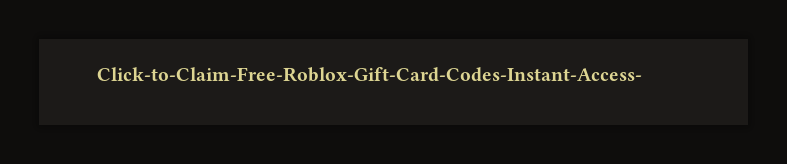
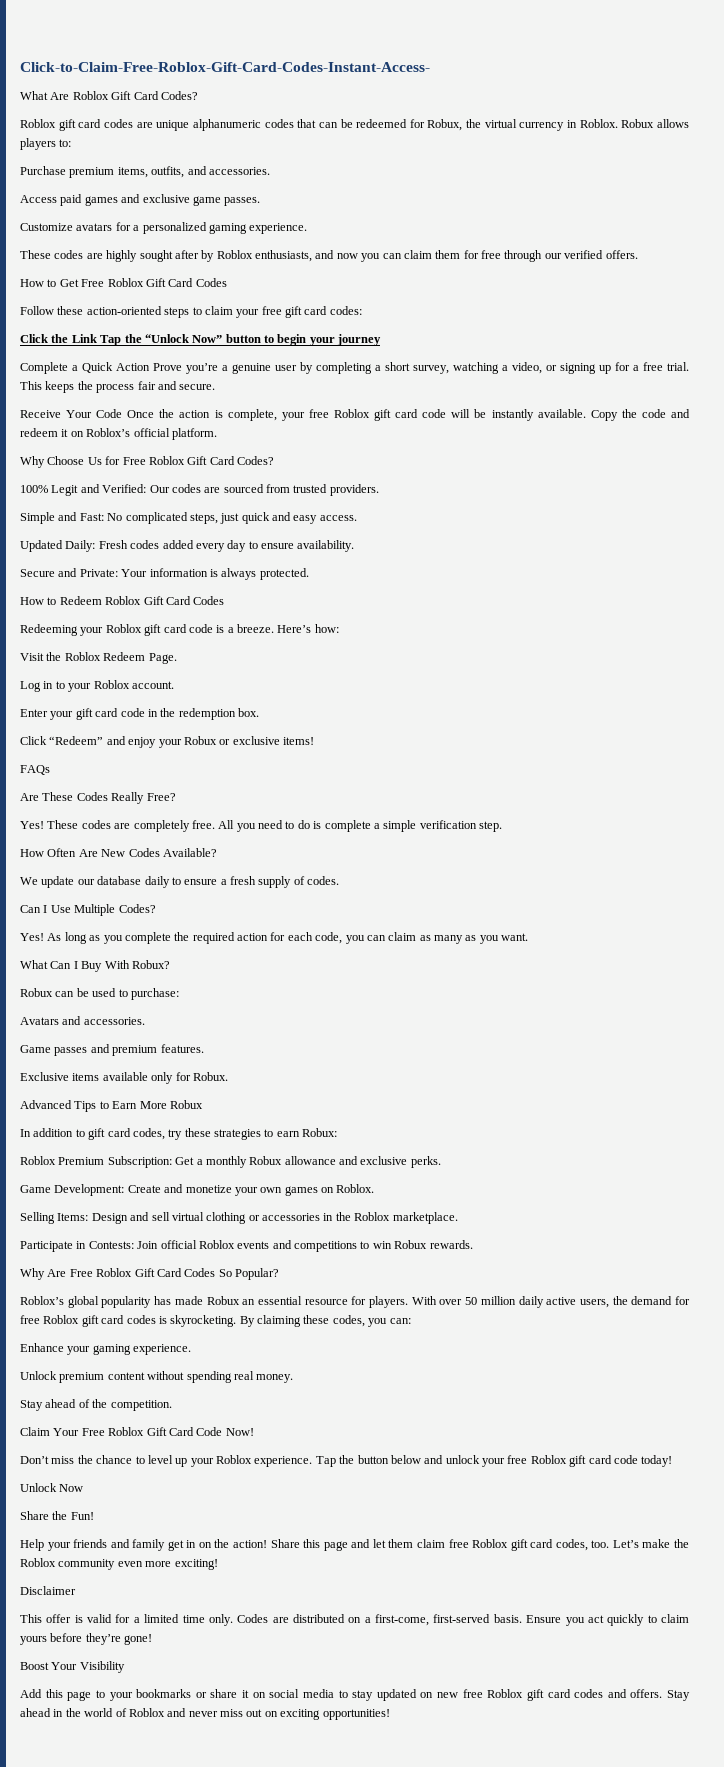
(642, 74) none -> [20,91,198,100] [20,119,689,131] [20,138,72,150] [20,166,270,178] [20,194,261,206] [20,222,308,234] [20,250,638,262] [20,278,227,287] [20,306,362,318] [20,334,382,346] [20,362,689,374] [20,381,216,393] [20,409,690,421] [20,428,217,440] [20,456,274,468] [20,484,379,496] [20,512,357,524] [20,540,355,552] [20,568,309,580] [20,596,225,605] [20,624,339,636] [20,652,177,664] [20,680,174,692] [20,708,259,720] [20,736,314,748] [20,765,50,775] [20,792,176,804] [20,820,502,832] [20,848,217,857] [20,876,340,888] [20,904,156,916] [20,932,529,944] [20,960,170,972] [20,988,179,1000] [20,1016,145,1025] [20,1044,204,1056] [20,1072,228,1084] [20,1100,203,1112] [20,1128,338,1140] [20,1156,441,1168] [20,1184,375,1196] [20,1212,458,1224] [20,1240,473,1252] [20,1268,279,1280] [20,1296,691,1308] [20,1315,411,1327] [20,1343,192,1355] [20,1371,294,1383] [20,1399,172,1411] [20,1427,254,1436] [20,1455,673,1467] [20,1483,84,1492] [20,1511,94,1520] [20,1539,689,1551] [20,1558,218,1570] [20,1586,76,1595] [20,1614,690,1626] [20,1633,153,1645] [20,1661,125,1673] [20,1689,690,1701] [20,1708,390,1720] // What Are Roblox Gift Card Codes? // Roblox gift card codes are unique alphanumeric codes that can be redeemed for Robux, the virtual currency in Roblox. Robux allows players to: // Purchase premium items, outfits, and accessories. // Access paid games and exclusive game passes. // Customize avatars for a personalized gaming experience. // These codes are highly sought after by Roblox enthusiasts, and now you can claim them for free through our verified offers. // How to Get Free Roblox Gift Card Codes // Follow these action-oriented steps to claim your free gift card codes: // Click the Link Tap the “Unlock Now” button to begin your journey // Complete a Quick Action Prove you’re a genuine user by completing a short survey, watching a video, or signing up for a free trial. This keeps the process fair and secure. // Receive Your Code Once the action is complete, your free Roblox gift card code will be instantly available. Copy the code and redeem it on Roblox’s official platform. // Why Choose Us for Free Roblox Gift Card Codes? // 100% Legit and Verified: Our codes are sourced from trusted providers. // Simple and Fast: No complicated steps, just quick and easy access. // Updated Daily: Fresh codes added every day to ensure availability. // Secure and Private: Your information is always protected. // How to Redeem Roblox Gift Card Codes // Redeeming your Roblox gift card code is a breeze. Here’s how: // Visit the Roblox Redeem Page. // Log in to your Roblox account. // Enter your gift card code in the redemption box. // Click “Redeem” and enjoy your Robux or exclusive items! // FAQs // Are These Codes Really Free? // Yes! These codes are completely free. All you need to do is complete a simple verification step. // How Often Are New Codes Available? // We update our database daily to ensure a fresh supply of codes. // Can I Use Multiple Codes? // Yes! As long as you complete the required action for each code, you can claim as many as you want. // What Can I Buy With Robux? // Robux can be used to purchase: // Avatars and accessories. // Game passes and premium features. // Exclusive items available only for Robux. // Advanced Tips to Earn More Robux // In addition to gift card codes, try these strategies to earn Robux: // Roblox Premium Subscription: Get a monthly Robux allowance and exclusive perks. // Game Development: Create and monetize your own games on Roblox. // Selling Items: Design and sell virtual clothing or accessories in the Roblox marketplace. // Participate in Contests: Join official Roblox events and competitions to win Robux rewards. // Why Are Free Roblox Gift Card Codes So Popular? // Roblox’s global popularity has made Robux an essential resource for players. With over 50 million daily active users, the demand for free Roblox gift card codes is skyrocketing. By claiming these codes, you can: // Enhance your gaming experience. // Unlock premium content without spending real money. // Stay ahead of the competition. // Claim Your Free Roblox Gift Card Code Now! // Don’t miss the chance to level up your Roblox experience. Tap the button below and unlock your free Roblox gift card code today! // Unlock Now // Share the Fun! // Help your friends and family get in on the action! Share this page and let them claim free Roblox gift card codes, too. Let’s make the Roblox community even more exciting! // Disclaimer // This offer is valid for a limited time only. Codes are distributed on a first-come, first-served basis. Ensure you act quickly to claim yours before they’re gone! // Boost Your Visibility // Add this page to your bookmarks or share it on social media to stay updated on new free Roblox gift card codes and offers. Stay ahead in the world of Roblox and never miss out on exciting opportunities!

